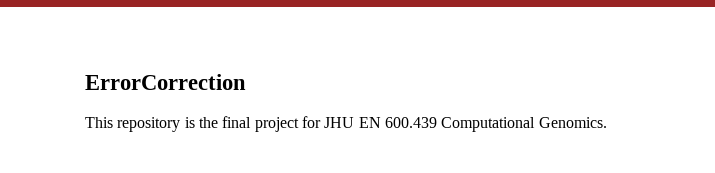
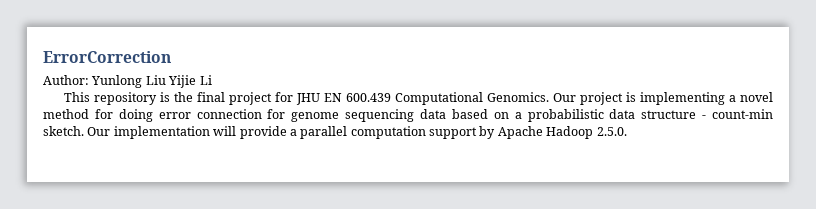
(246, 82) none -> [43,75,212,88] // Author: Yunlong Liu Yijie Li
(607, 122) none -> [553,92,773,105] [43,109,773,122] [43,126,627,139] Our project is implementing a novel method for doing error connection for genome sequencing data based on a probabilistic data structure - count-min sketch. Our implementation will provide a parallel computation support by Apache Hadoop 2.5.0.

